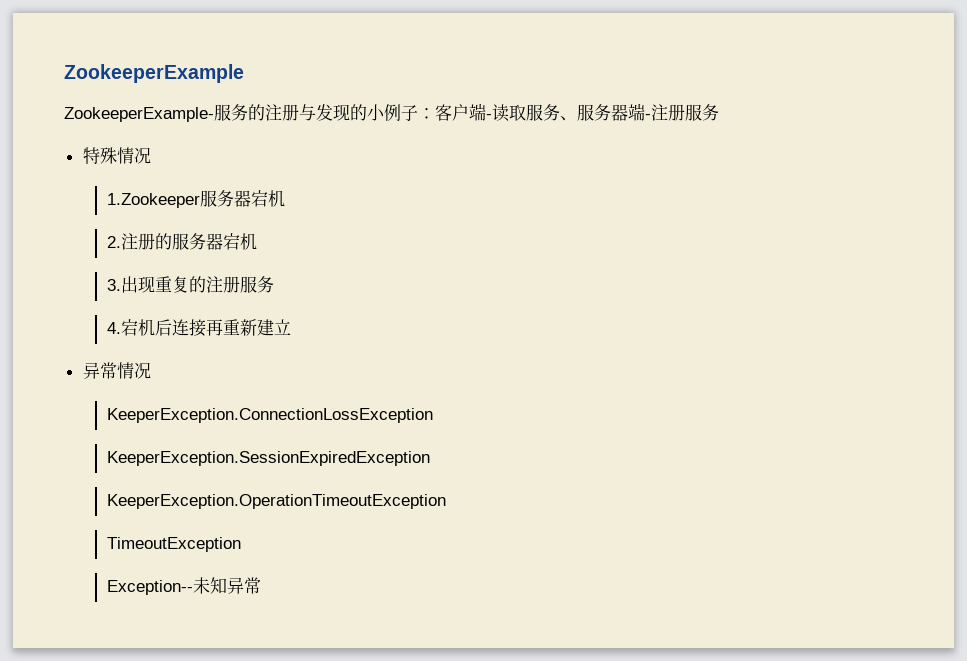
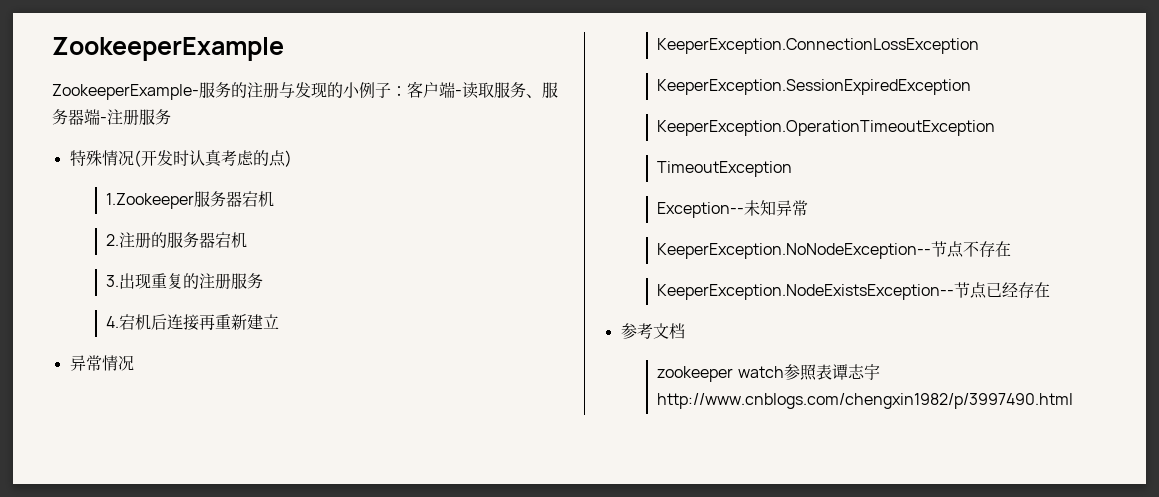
(151, 155) none -> [133,149,292,167] (开发时认真考虑的点)
(261, 585) none -> [657,241,1012,259] [657,282,1051,300] [620,323,685,339] [657,364,880,382] [657,393,1074,409] // KeeperException.NoNodeException--节点不存在 // KeeperException.NodeExistsException--节点已经存在 // 参考文档 // zookeeper watch参照表谭志宇http://www.cnblogs.com/chengxin1982/p/3997490.html

